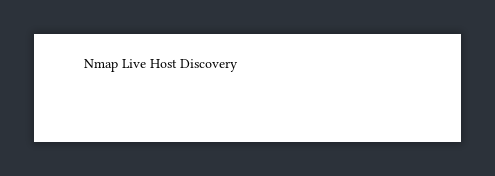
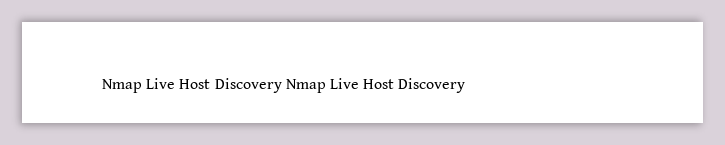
[84,59,238,72] Nmap Live Host Discovery -> [102,78,466,93] Nmap Live Host Discovery Nmap Live Host Discovery

